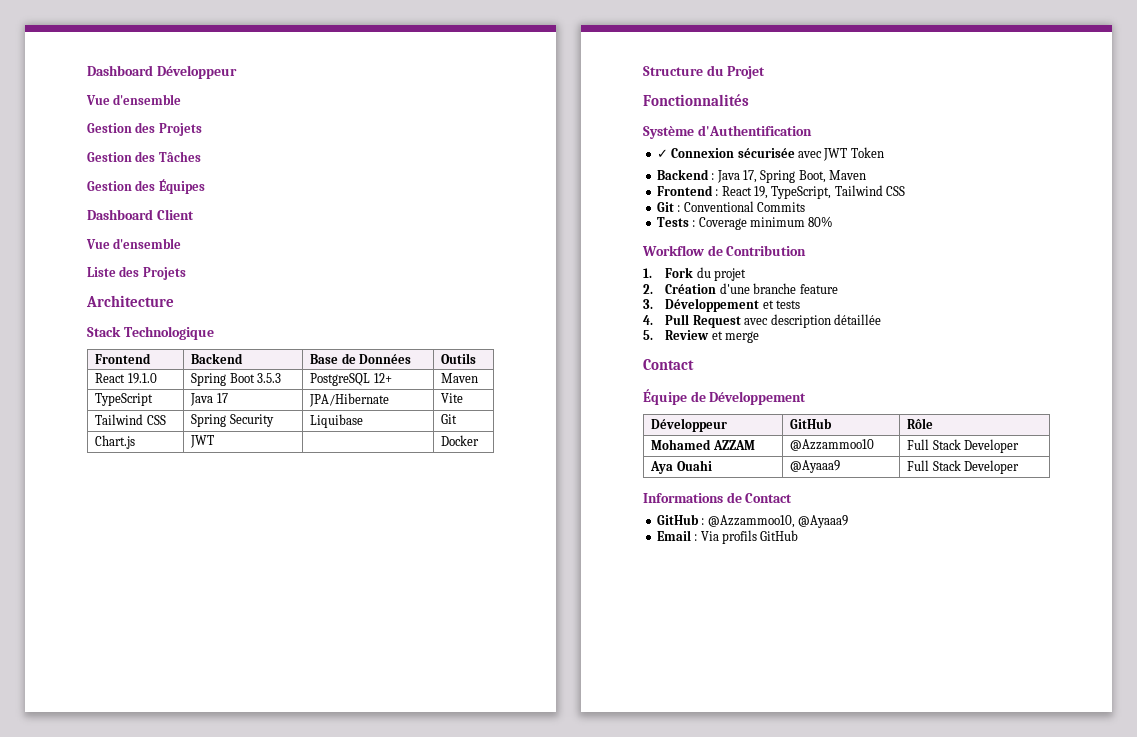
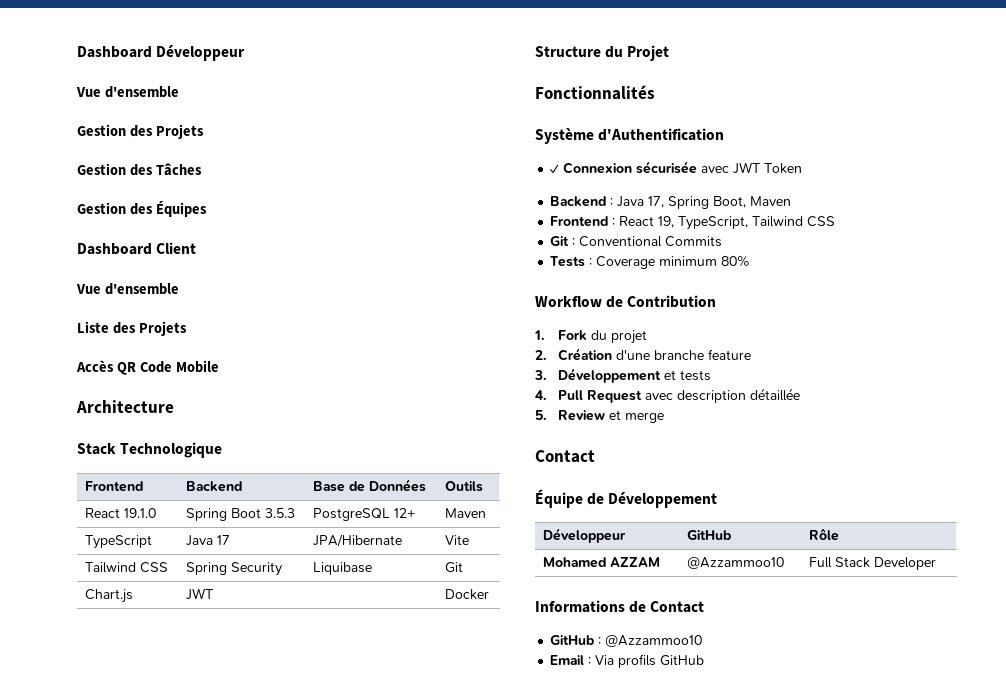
(186, 273) none -> [76,360,219,375] // Accès QR Code Mobile
[650,460,712,474] [790,460,841,473] [907,460,1020,474] // Aya Ouahi | @Ayaaa9 | Full Stack Developer -> (936, 563) none
[707,515,848,528] @Azzammoo10, @Ayaaa9 -> [605,635,703,647] @Azzammoo10

